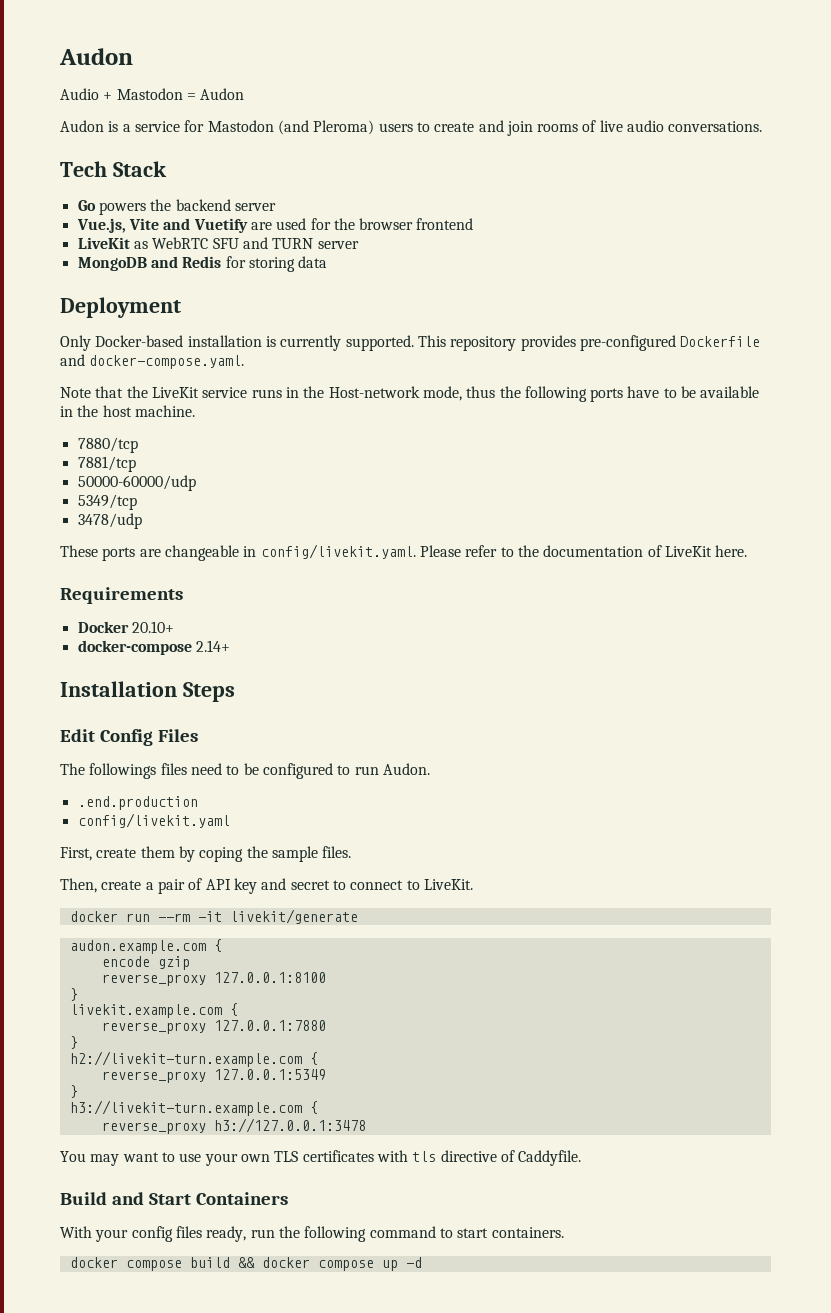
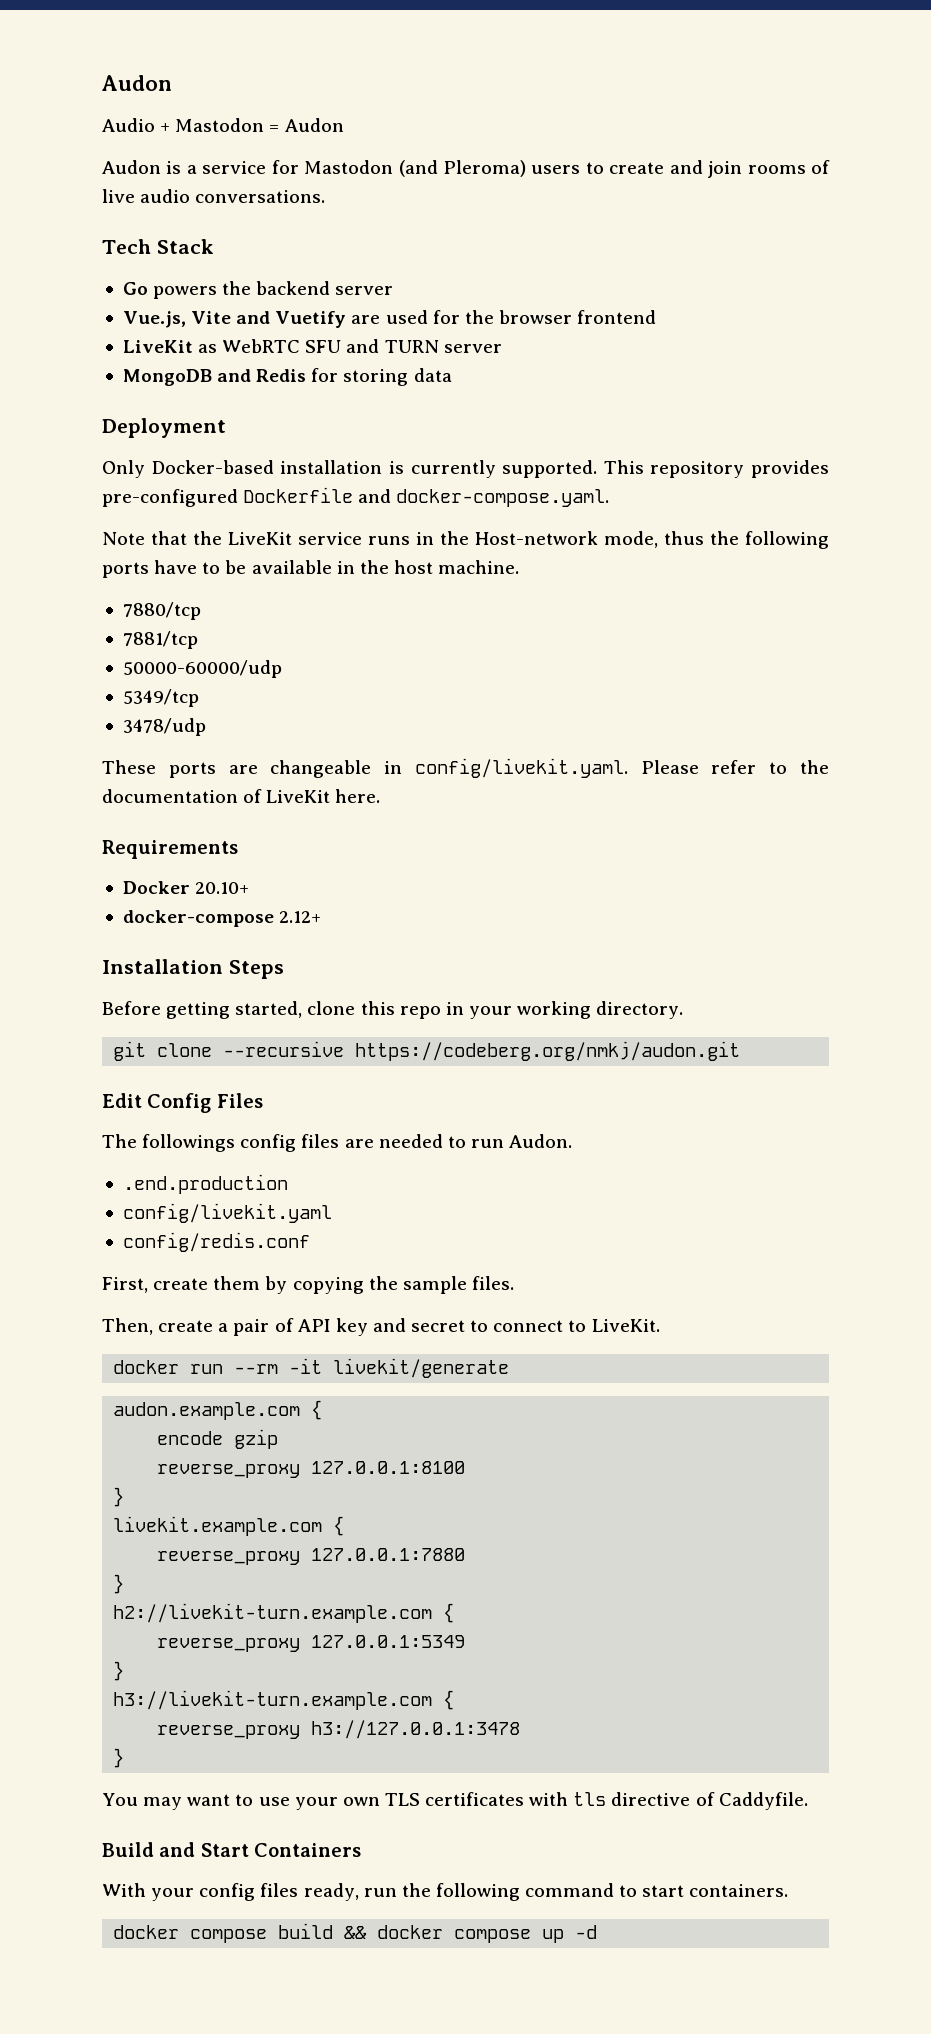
[195,640,230,652] 2.14+ -> [279,911,322,923] 2.12+
(235, 692) none -> [102,1001,684,1019] [113,1041,741,1061] // Before getting started, clone this repo in your working directory. // git clone --recursive https://codeberg.org/nmkj/audon.git
[160,763,333,779] files need to be configured -> [240,1134,443,1152] config files are needed
(230, 820) none -> [122,1232,310,1252] // config/redis.conf
[199,847,244,862] coping -> [292,1277,364,1294] copying
(366, 1125) none -> [113,1748,125,1768] // }

